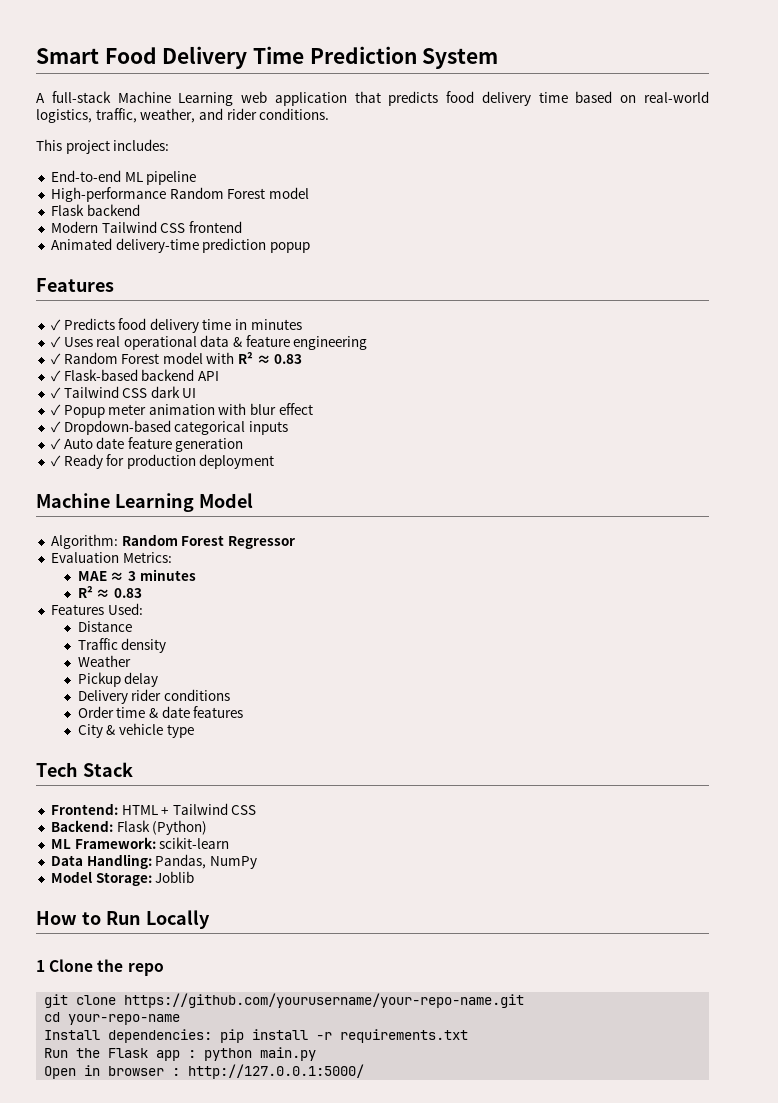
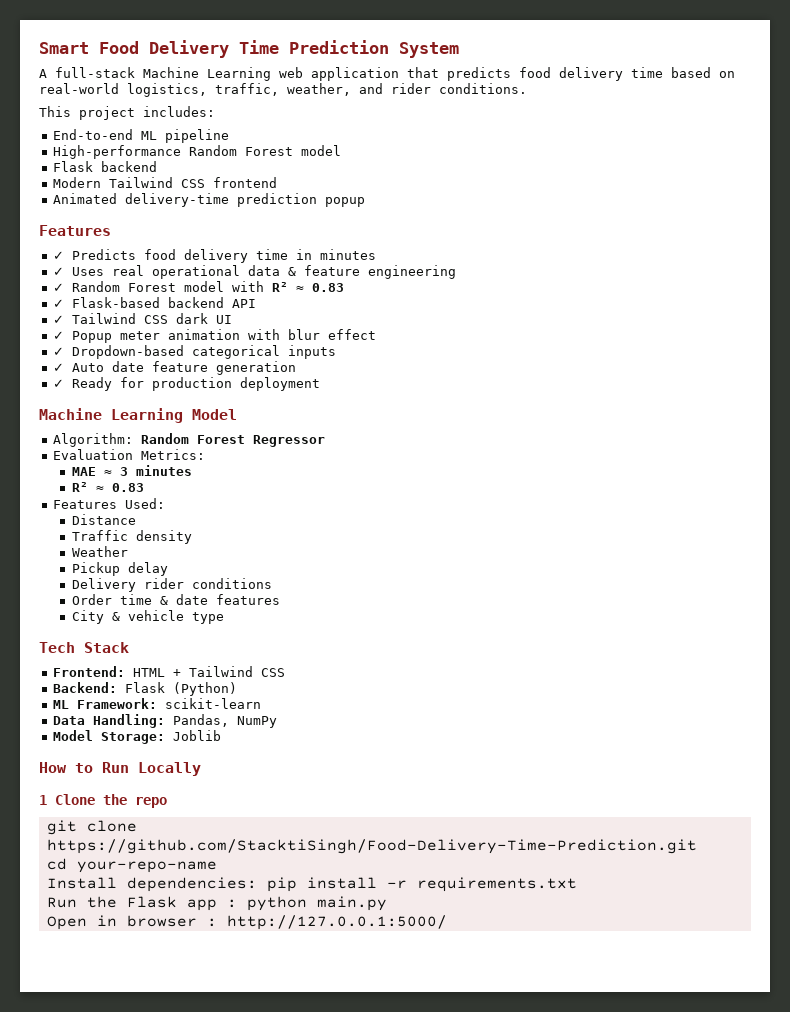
[124,993,525,1008] https://github.com/yourusername/your-repo-name.git -> [46,839,697,854] https://github.com/StacktiSingh/Food-Delivery-Time-Prediction.git

